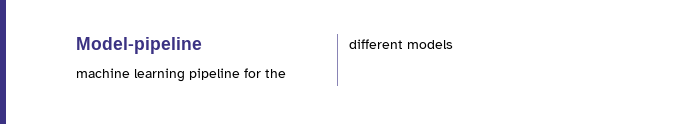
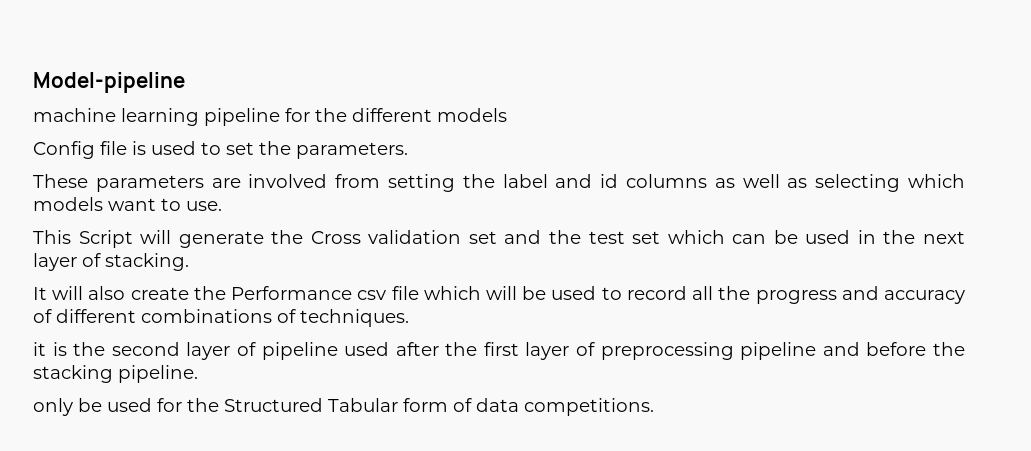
(453, 44) none -> [33,141,408,159] [33,174,965,192] [33,197,222,211] [33,230,965,248] [33,253,189,271] [33,286,965,304] [33,309,409,327] [33,342,965,360] [33,365,198,383] [33,398,654,416] // Config file is used to set the parameters. // These parameters are involved from setting the label and id columns as well as selecting which models want to use. // This Script will generate the Cross validation set and the test set which can be used in the next layer of stacking. // It will also create the Performance csv file which will be used to record all the progress and accuracy of different combinations of techniques. // it is the second layer of pipeline used after the first layer of preprocessing pipeline and before the stacking pipeline. // only be used for the Structured Tabular form of data competitions.

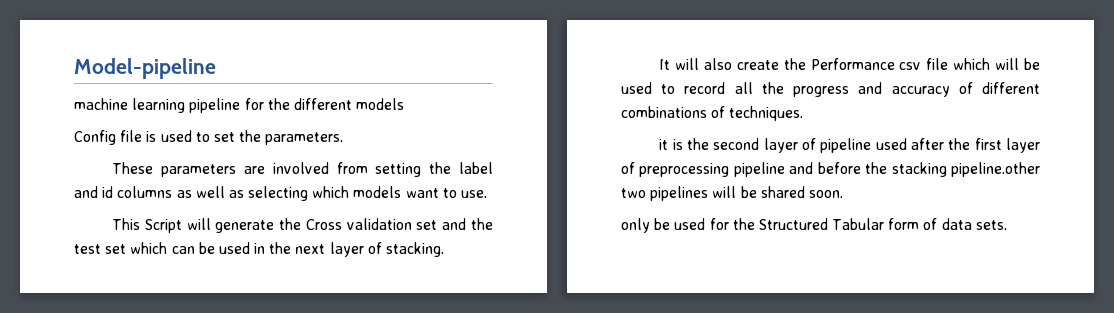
[118,365,198,383] pipeline. -> [951,162,1040,177] [621,186,843,201] pipeline.other two pipelines will be shared soon.
[524,398,654,416] competitions. -> [975,220,1007,230] sets.

